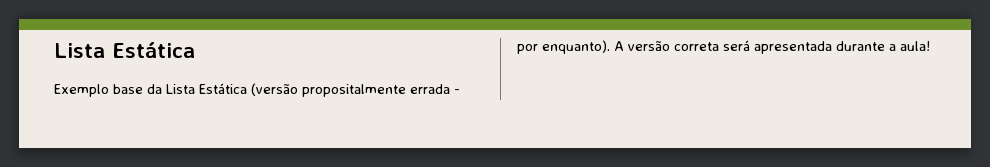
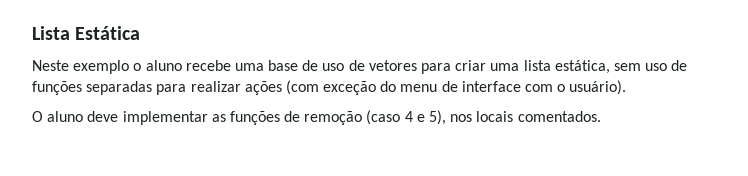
[54,83,460,97] [517,40,930,54] Exemplo base da Lista Estática (versão propositalmente errada - por enquanto). A versão correta será apresentada durante a aula! -> [32,60,688,74] [32,80,627,95] [32,110,601,125] Neste exemplo o aluno recebe uma base de uso de vetores para criar uma lista estática, sem uso de funções separadas para realizar ações (com exceção do menu de interface com o usuário). // O aluno deve implementar as funções de remoção (caso 4 e 5), nos locais comentados.

